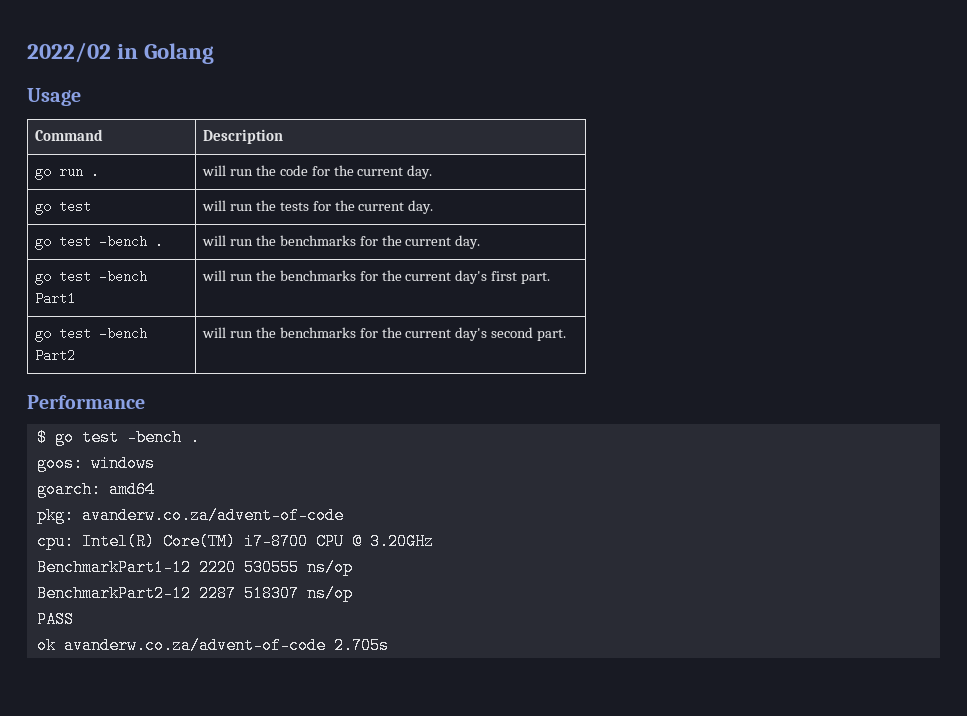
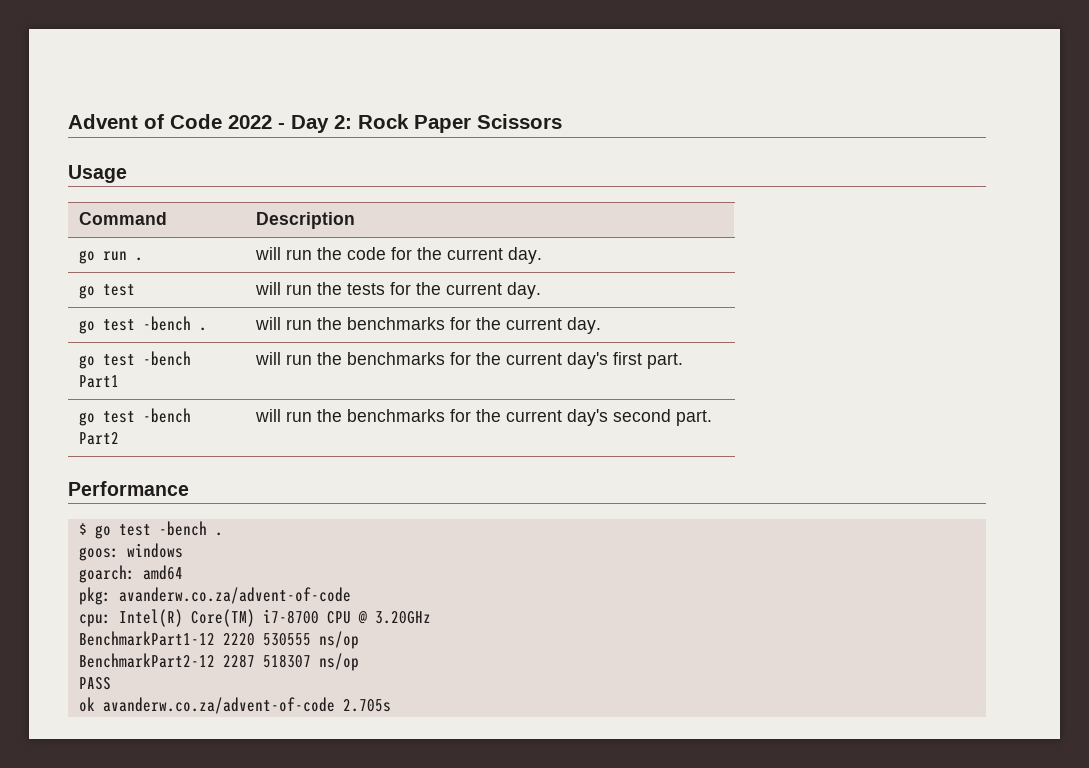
[27,42,215,64] 2022/02 in Golang -> [68,114,562,133] Advent of Code 2022 - Day 2: Rock Paper Scissors

